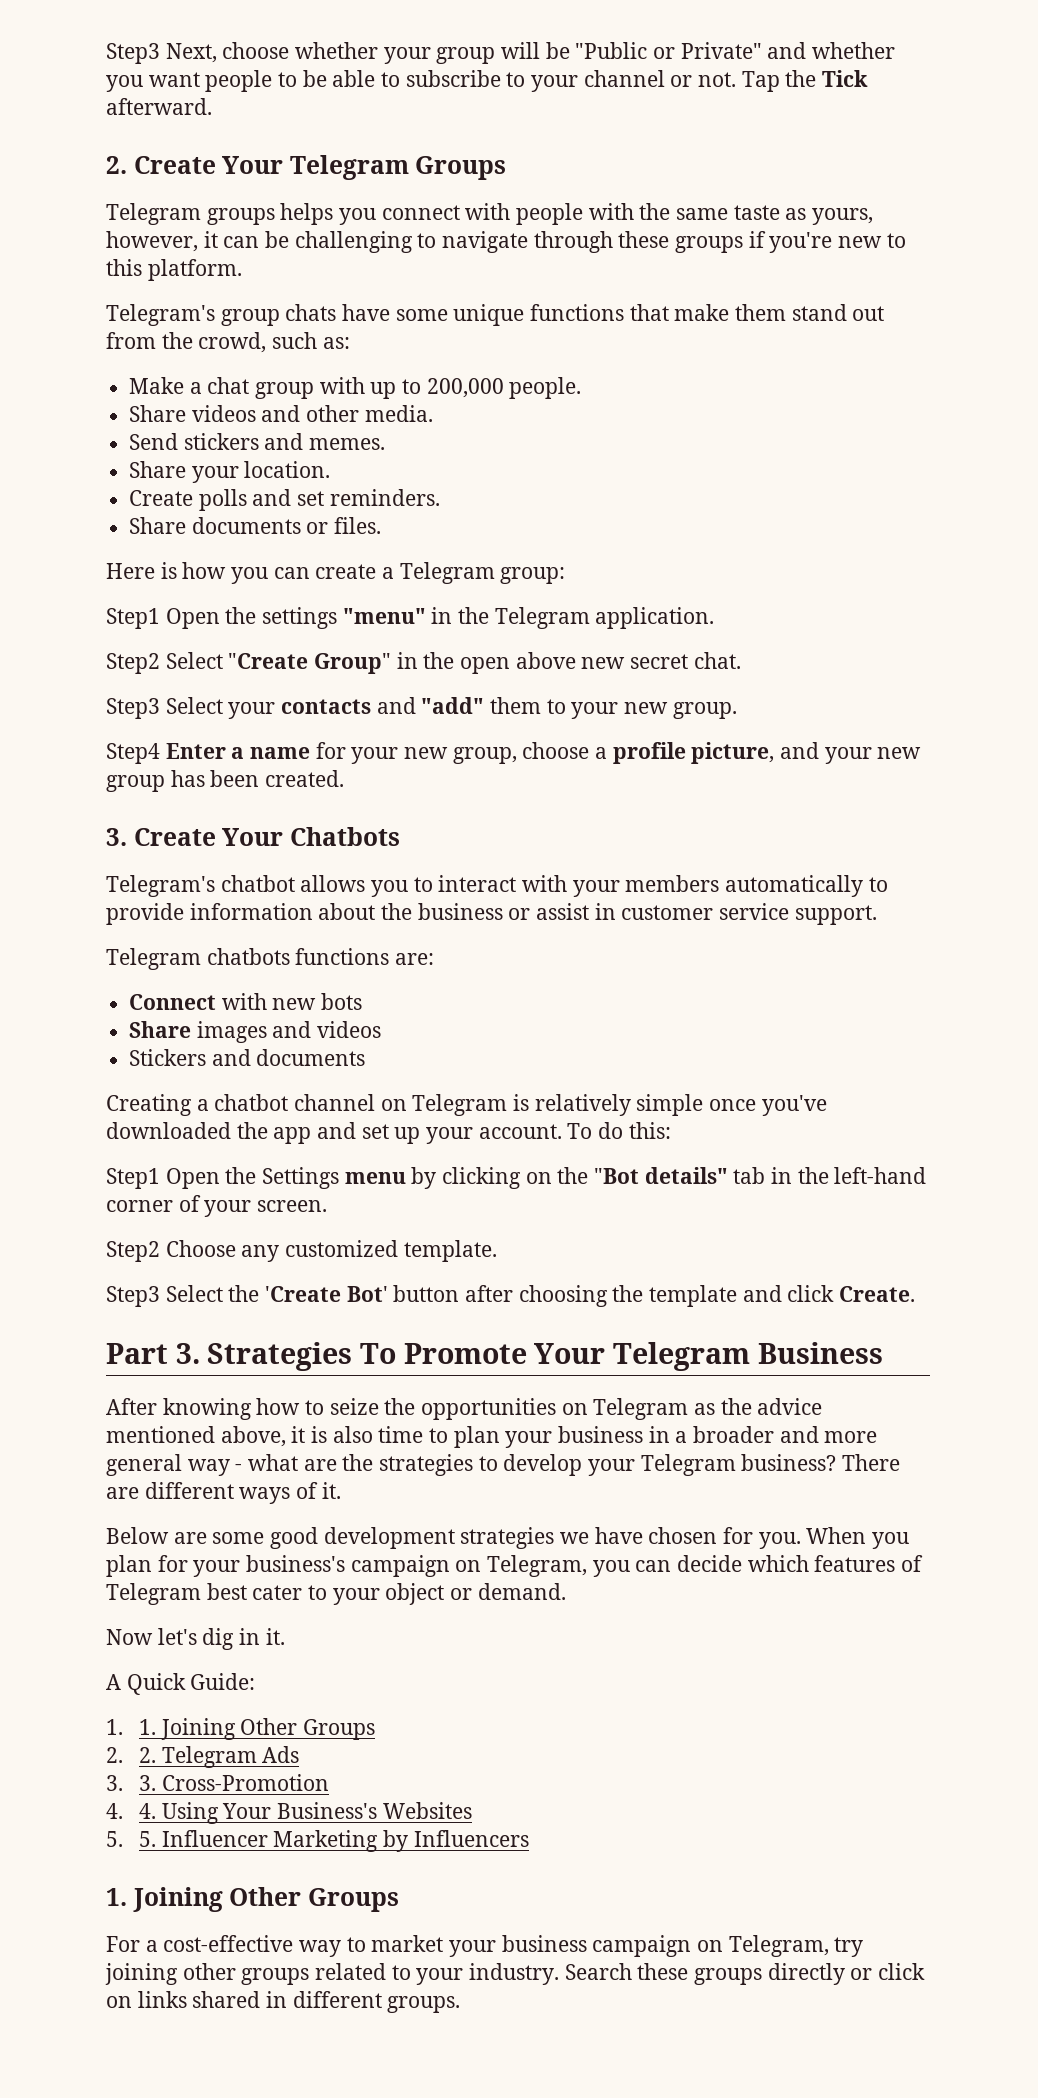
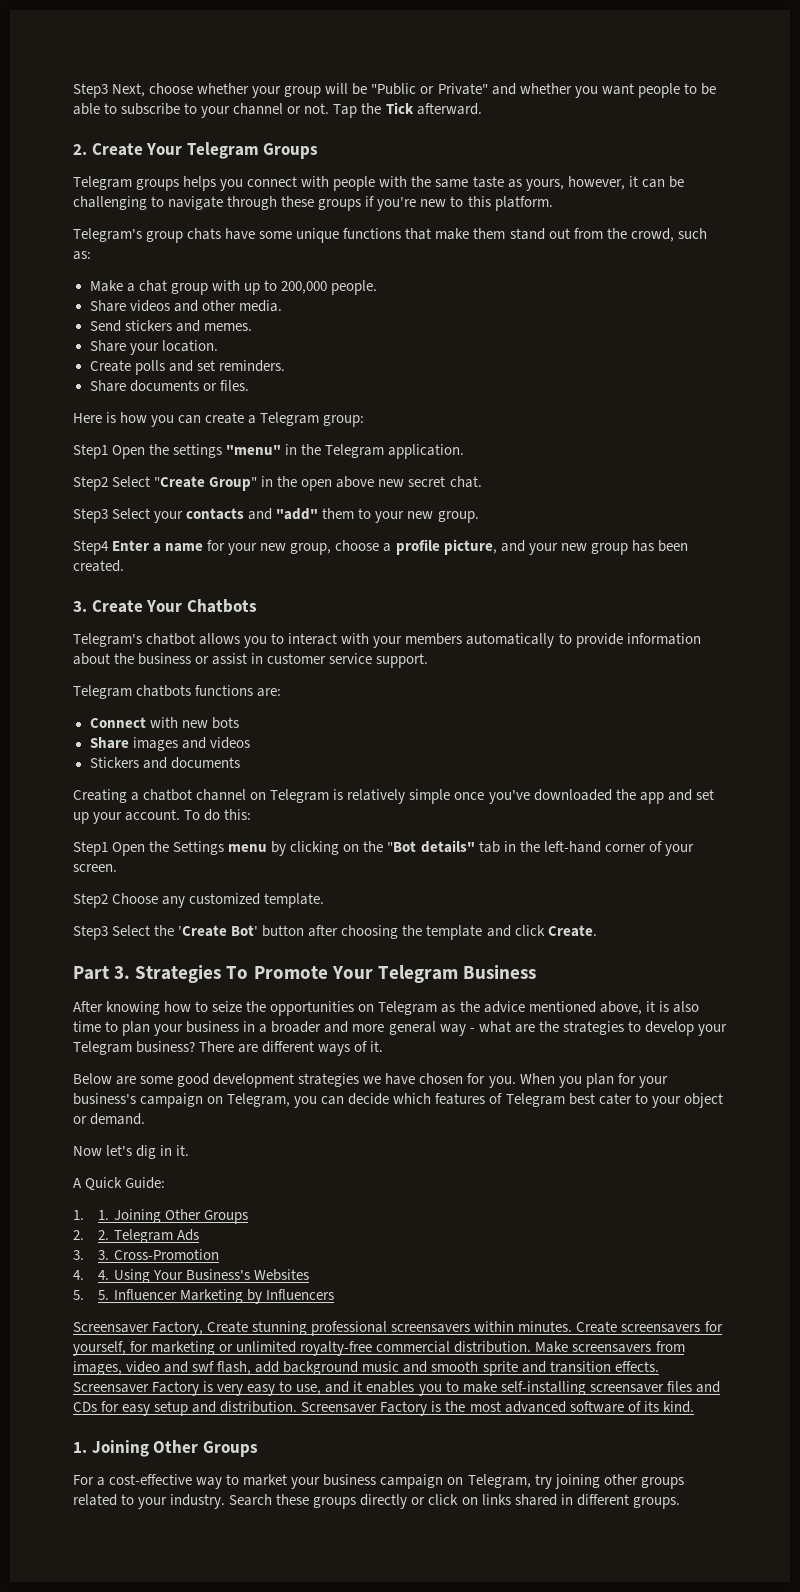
(529, 1838) none -> [73,1321,723,1336] [73,1341,685,1356] [73,1361,659,1376] [73,1381,720,1396] [73,1401,694,1416] // Screensaver Factory, Create stunning professional screensavers within minutes. Create screensavers for yourself, for marketing or unlimited royalty-free commercial distribution. Make screensavers from images, video and swf flash, add background music and smooth sprite and transition effects. Screensaver Factory is very easy to use, and it enables you to make self-installing screensaver files and CDs for easy setup and distribution. Screensaver Factory is the most advanced software of its kind.

